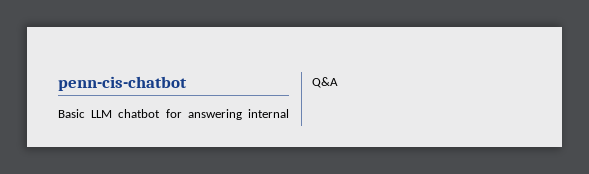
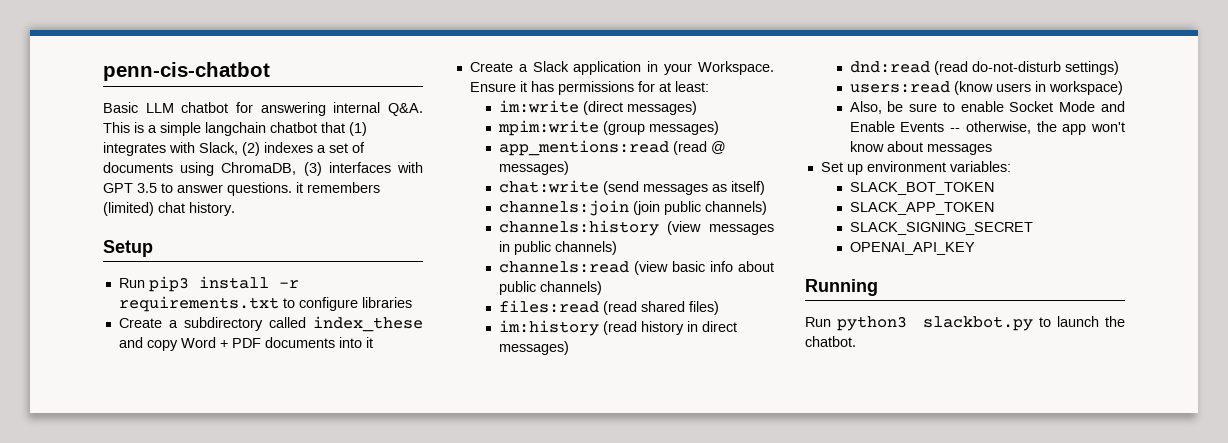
[312,77,338,88] Q&A -> [388,103,423,116] [103,122,367,136] [103,142,365,156] [103,162,423,176] [103,182,380,196] [103,202,235,216] [103,240,153,257] [118,276,299,292] [118,296,412,312] [118,316,423,332] [118,337,373,351] [469,61,774,75] [469,81,709,95] [498,100,697,115] [497,120,719,136] [498,140,726,156] [498,161,569,175] [498,180,765,195] [498,200,767,216] [498,220,774,236] [498,241,617,255] [498,261,774,275] [498,281,602,295] [498,300,719,315] [498,320,737,336] [498,341,569,355] [849,61,1119,75] [849,81,1123,95] [849,101,1125,114] [849,121,1125,135] [849,141,992,155] [820,161,1011,175] [849,182,994,195] [849,202,994,215] [849,222,1033,235] [849,242,975,255] [805,279,878,296] [805,316,1125,331] [805,336,856,347] Q&A. This is a simple langchain chatbot that (1) integrates with Slack, (2) indexes a set of documents using ChromaDB, (3) interfaces with GPT 3.5 to answer questions. it remembers (limited) chat history. // Setup // Run pip3 install -r requirements.txt to configure libraries // Create a subdirectory called index_these and copy Word + PDF documents into it // Create a Slack application in your Workspace. Ensure it has permissions for at least: // im:write (direct messages) // mpim:write (group messages) // app_mentions:read (read @ messages) // chat:write (send messages as itself) // channels:join (join public channels) // channels:history (view messages in public channels) // channels:read (view basic info about public channels) // files:read (read shared files) // im:history (read history in direct messages) // dnd:read (read do-not-disturb settings) // users:read (know users in workspace) // Also, be sure to enable Socket Mode and Enable Events -- otherwise, the app won't know about messages // Set up environment variables: // SLACK_BOT_TOKEN // SLACK_APP_TOKEN // SLACK_SIGNING_SECRET // OPENAI_API_KEY // Running // Run python3 slackbot.py to launch the chatbot.

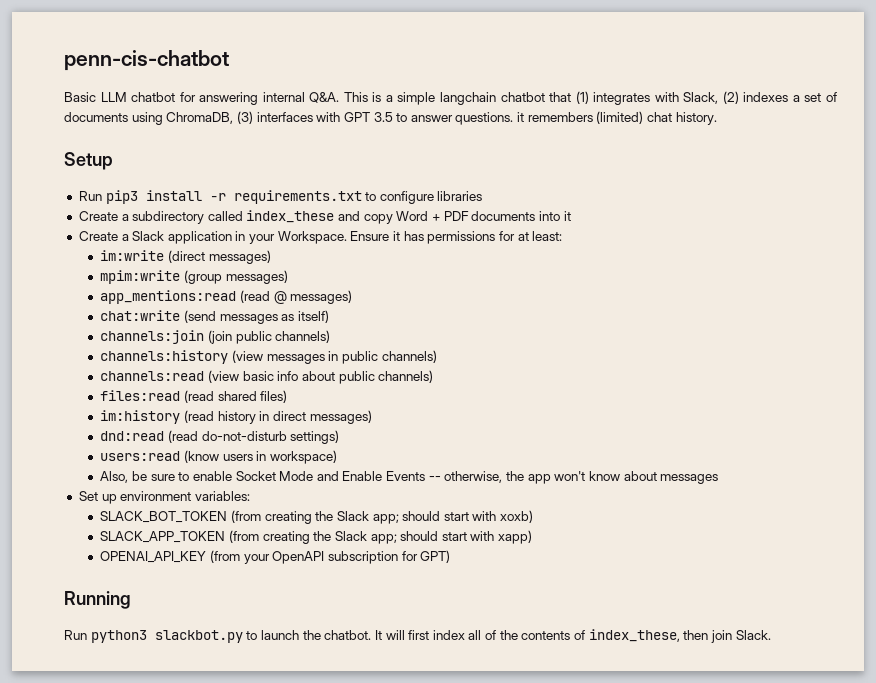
[849,202,994,215] [849,222,1033,235] [849,242,975,255] // SLACK_APP_TOKEN // SLACK_SIGNING_SECRET // OPENAI_API_KEY -> [230,510,534,524] [100,530,533,544] [100,550,451,564] (from creating the Slack app; should start with xoxb) // SLACK_APP_TOKEN (from creating the Slack app; should start with xapp) // OPENAI_API_KEY (from your OpenAPI subscription for GPT)
(856, 341) none -> [374,629,771,643] It will first index all of the contents of index_these, then join Slack.

